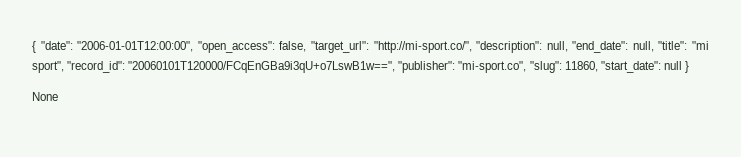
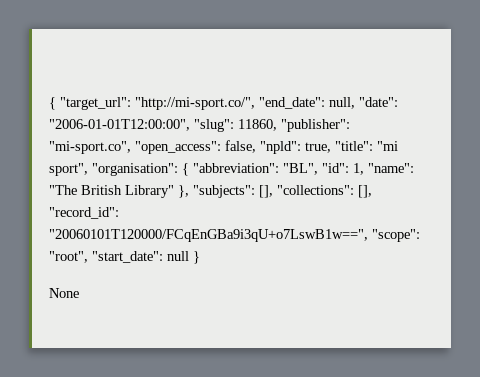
[32,41,710,53] [32,61,598,73] { "date": "2006-01-01T12:00:00", "open_access": false, "target_url": "http://mi-sport.co/", "description": null, "end_date": null, "title": "mi sport", "record_id": "20060101T120000/FCqEnGBa9i3qU+o7LswB1w==", "publisher": "mi-sport.co", "slug": 11860, -> [49,97,398,110] [49,119,350,132] [49,140,398,154] [49,163,414,176] [49,185,372,198] [49,207,119,219] [49,229,420,242] [49,251,88,263] { "target_url": "http://mi-sport.co/", "end_date": null, "date": "2006-01-01T12:00:00", "slug": 11860, "publisher": "mi-sport.co", "open_access": false, "npld": true, "title": "mi sport", "organisation": { "abbreviation": "BL", "id": 1, "name": "The British Library" }, "subjects": [], "collections": [], "record_id": "20060101T120000/FCqEnGBa9i3qU+o7LswB1w==", "scope": "root",

